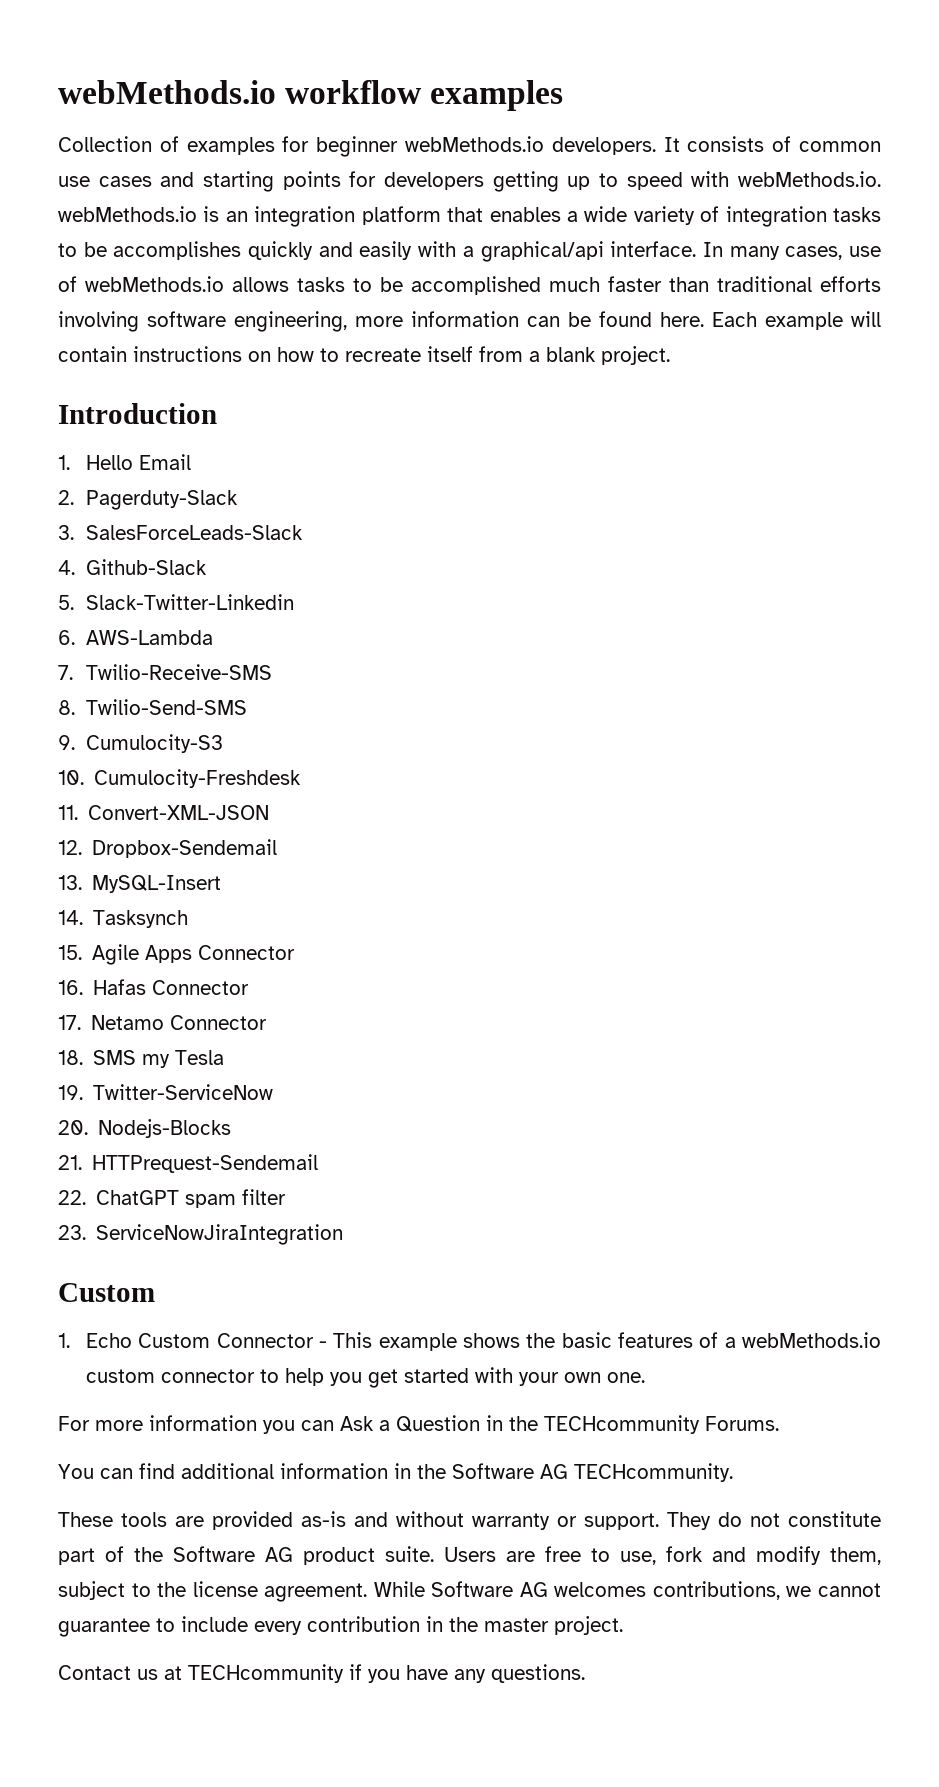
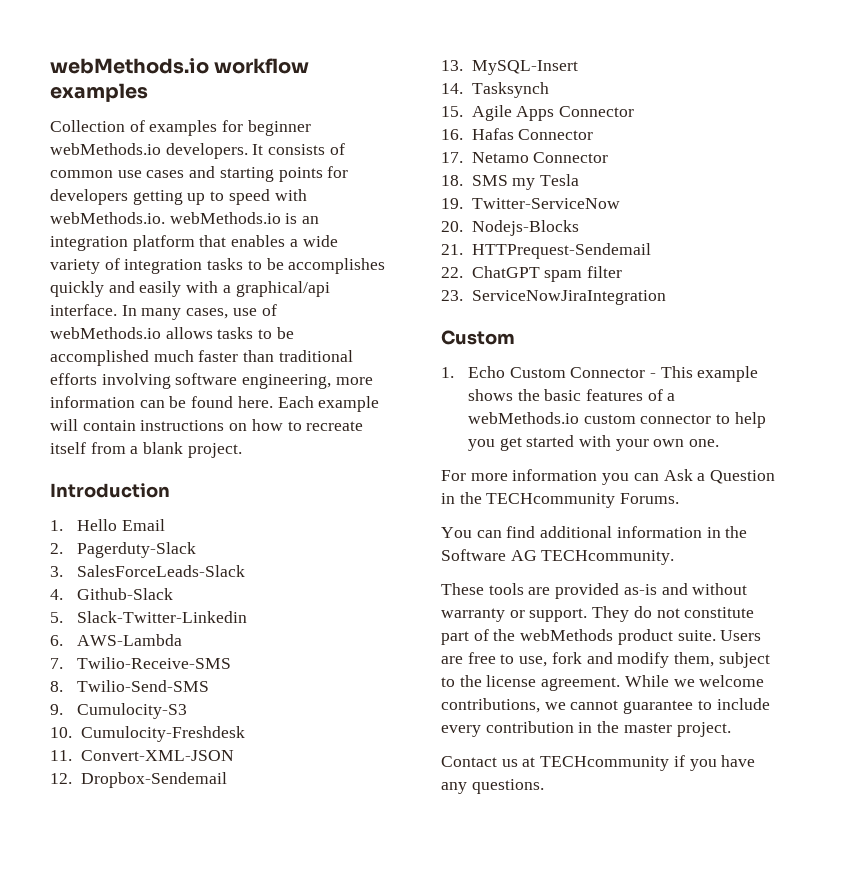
[173,1546,293,1562] Software AG -> [520,629,614,641] webMethods
[431,1581,647,1597] Software AG welcomes -> [673,675,765,687] we welcome

